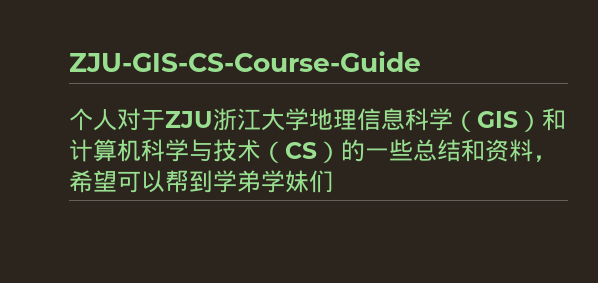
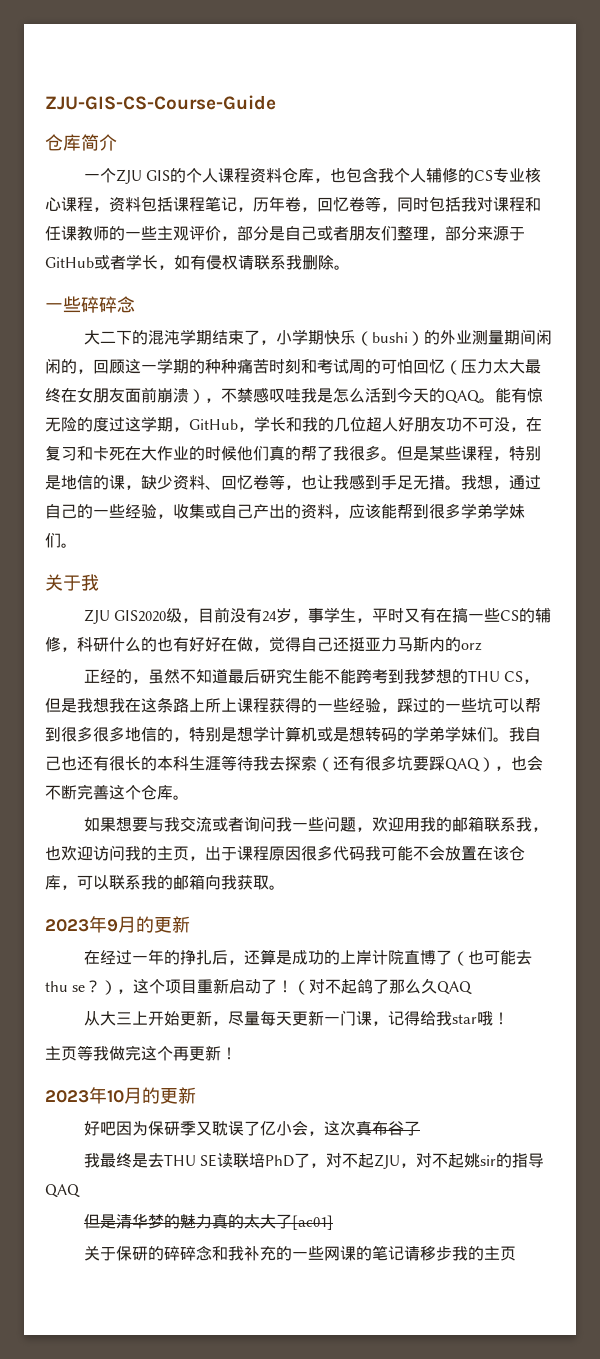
[69,108,566,132] [69,139,557,163] [69,170,333,193] 个人对于ZJU浙江大学地理信息科学（GIS）和计算机科学与技术（CS）的一些总结和资料，希望可以帮到学弟学妹们 -> [45,134,117,151] [84,167,542,184] [45,196,541,212] [45,226,525,241] [45,254,350,270] [45,296,135,313] [84,329,553,346] [45,358,541,375] [45,387,543,404] [45,416,542,432] [45,445,541,461] [45,474,541,490] [45,503,525,519] [45,533,77,548] [45,574,99,591] [84,607,552,624] [45,636,482,652] [84,668,540,684] [45,697,541,713] [45,726,541,742] [45,755,543,772] [45,784,189,800] [84,816,549,832] [45,845,525,861] [45,874,285,890] [45,916,190,933] [84,949,533,966] [45,978,473,995] [84,1010,510,1026] [45,1045,237,1061] [45,1087,196,1104] [84,1120,421,1136] [84,1153,545,1169] [45,1184,80,1198] [84,1214,334,1230] [84,1245,517,1261] 仓库简介 // 一个ZJU GIS的个人课程资料仓库，也包含我个人辅修的CS专业核心课程，资料包括课程笔记，历年卷，回忆卷等，同时包括我对课程和任课教师的一些主观评价，部分是自己或者朋友们整理，部分来源于GitHub或者学长，如有侵权请联系我删除。 // 一些碎碎念 // 大二下的混沌学期结束了，小学期快乐（bushi）的外业测量期间闲闲的，回顾这一学期的种种痛苦时刻和考试周的可怕回忆（压力太大最终在女朋友面前崩溃），不禁感叹哇我是怎么活到今天的QAQ。能有惊无险的度过这学期，GitHub，学长和我的几位超人好朋友功不可没，在复习和卡死在大作业的时候他们真的帮了我很多。但是某些课程，特别是地信的课，缺少资料、回忆卷等，也让我感到手足无措。我想，通过自己的一些经验，收集或自己产出的资料，应该能帮到很多学弟学妹们。 // 关于我 // ZJU GIS2020级，目前没有24岁，事学生，平时又有在搞一些CS的辅修，科研什么的也有好好在做，觉得自己还挺亚力马斯内的orz // 正经的，虽然不知道最后研究生能不能跨考到我梦想的THU CS，但是我想我在这条路上所上课程获得的一些经验，踩过的一些坑可以帮到很多很多地信的，特别是想学计算机或是想转码的学弟学妹们。我自己也还有很长的本科生涯等待我去探索（还有很多坑要踩QAQ），也会不断完善这个仓库。 // 如果想要与我交流或者询问我一些问题，欢迎用我的邮箱联系我，也欢迎访问我的主页，出于课程原因很多代码我可能不会放置在该仓库，可以联系我的邮箱向我获取。 // 2023年9月的更新 // 在经过一年的挣扎后，还算是成功的上岸计院直博了（也可能去thu se？），这个项目重新启动了！（对不起鸽了那么久QAQ // 从大三上开始更新，尽量每天更新一门课，记得给我star哦！ // 主页等我做完这个再更新！ // 2023年10月的更新 // 好吧因为保研季又耽误了亿小会，这次真布谷了 // 我最终是去THU SE读联培PhD了，对不起ZJU，对不起姚sir的指导QAQ // 但是清华梦的魅力真的太大了[ac01] // 关于保研的碎碎念和我补充的一些网课的笔记请移步我的主页

